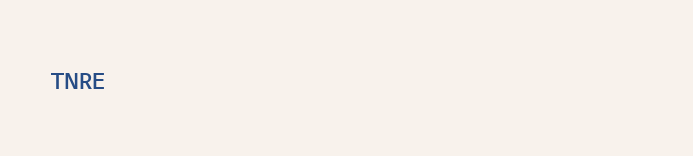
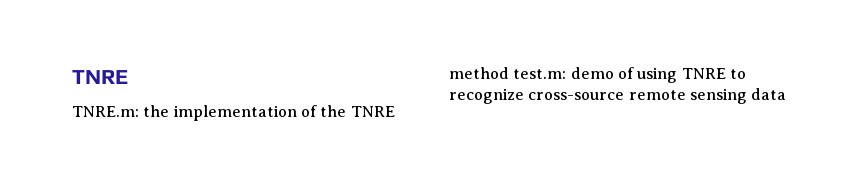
[51,73,105,89] TNRE -> [72,70,128,84] [72,105,395,121] [449,67,746,83] [449,88,787,104] TNRE // TNRE.m: the implementation of the TNRE method test.m: demo of using TNRE to recognize cross-source remote sensing data

